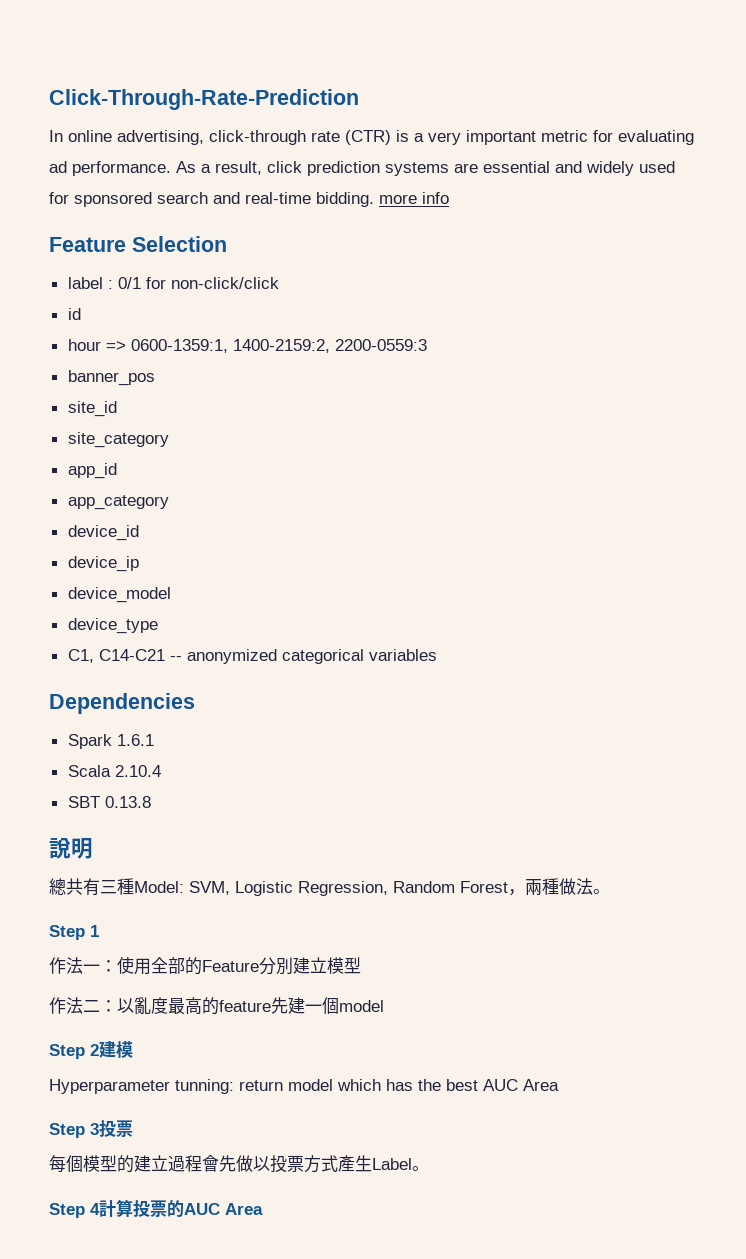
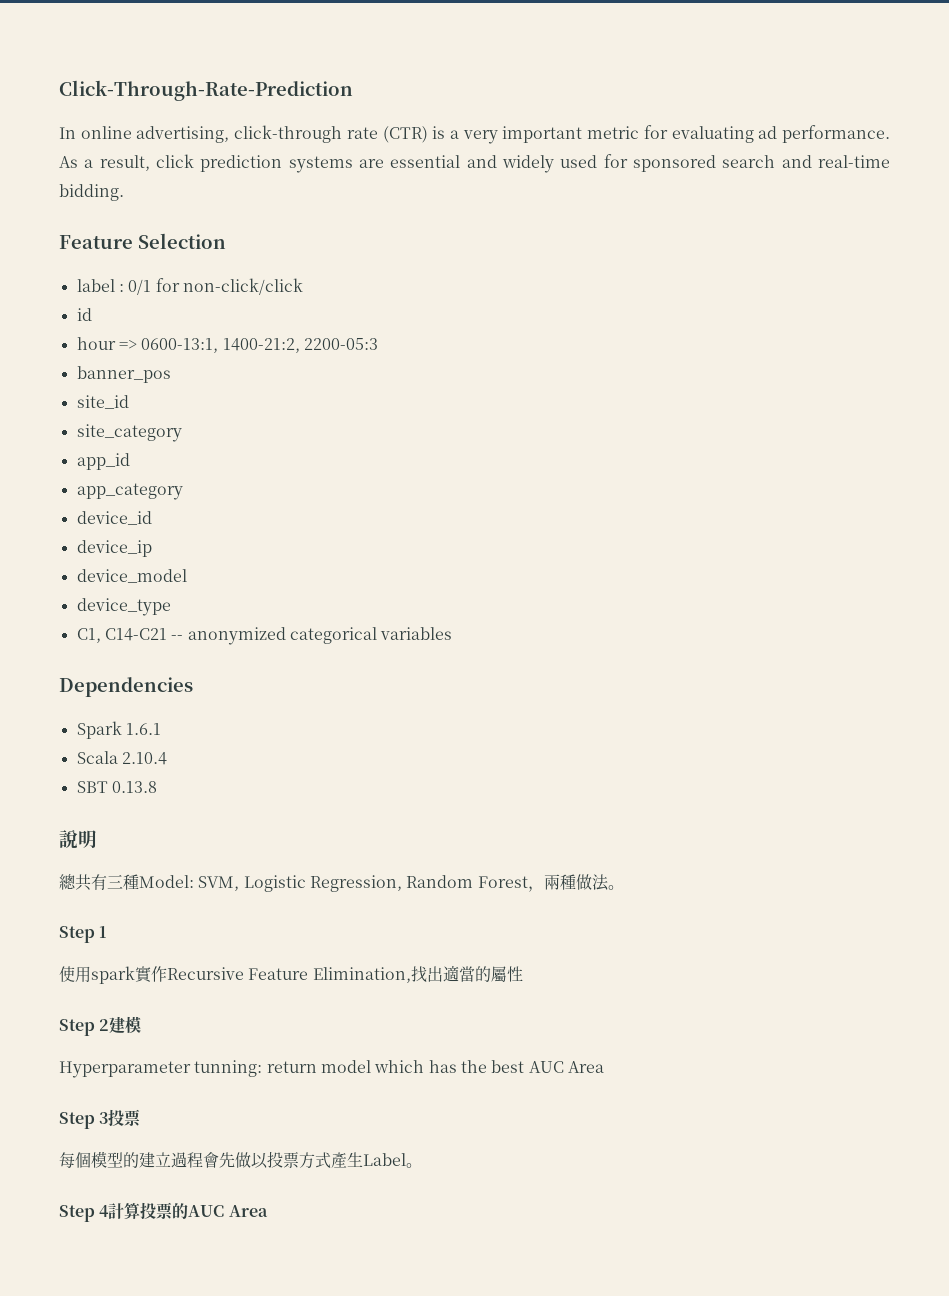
[379,192,449,204] more info -> (124, 192) none
[130,339,427,353] 0600-1359:1, 1400-2159:2, 2200-0559:3 -> [141,338,378,353] 0600-13:1, 1400-21:2, 2200-05:3
[49,956,361,975] [49,997,384,1015] 作法一：使用全部的Feature分別建立模型 // 作法二：以亂度最高的feature先建一個model -> [59,965,523,984] 使用spark實作Recursive Feature Elimination,找出適當的屬性

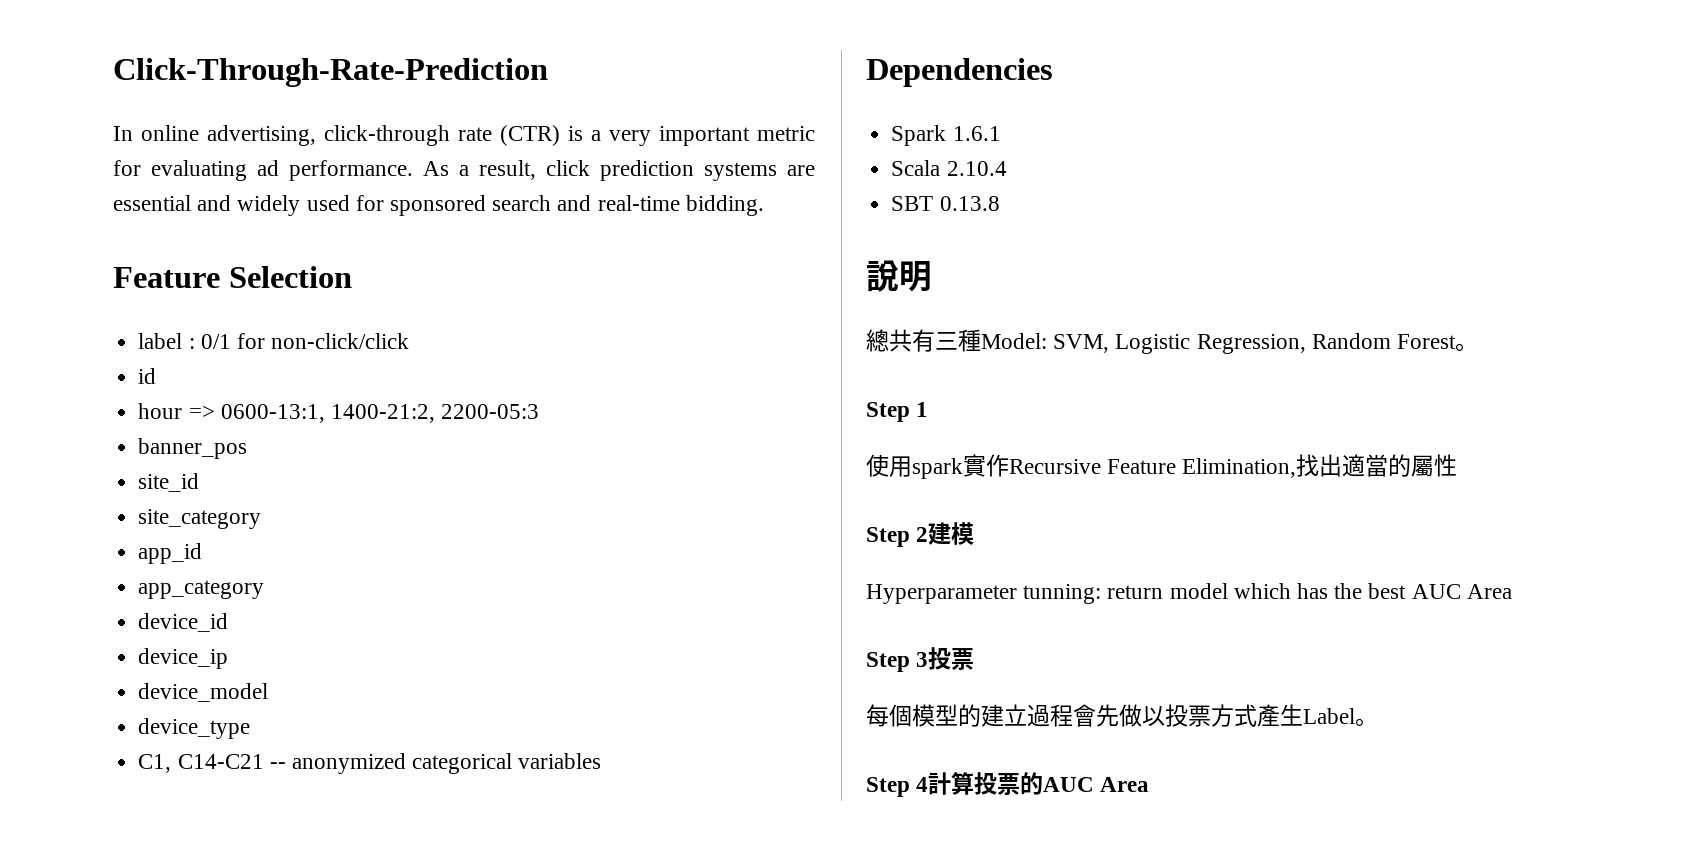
[527,874,609,892] ，兩種做法 -> (1457, 341) none

